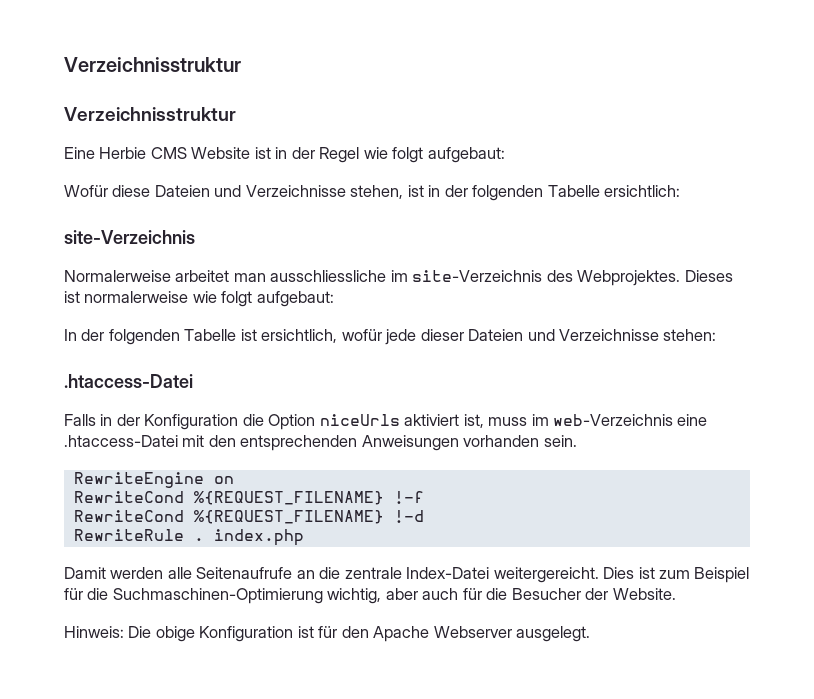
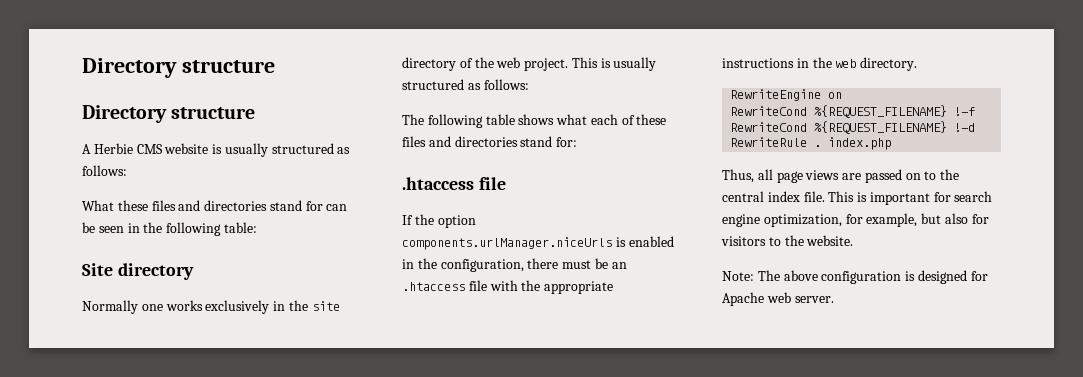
[64,57,241,72] [64,107,236,121] [64,147,505,163] [64,185,681,201] [64,230,195,244] [64,270,733,286] [64,291,334,307] [64,329,717,345] [64,374,193,388] [64,414,708,430] [64,435,577,451] Verzeichnisstruktur // Verzeichnisstruktur // Eine Herbie CMS Website ist in der Regel wie folgt aufgebaut: // Wofür diese Dateien und Verzeichnisse stehen, ist in der folgenden Tabelle ersichtlich: // site-Verzeichnis // Normalerweise arbeitet man ausschliessliche im site-Verzeichnis des Webprojektes. Dieses ist normalerweise wie folgt aufgebaut: // In der folgenden Tabelle ist ersichtlich, wofür jede dieser Dateien und Verzeichnisse stehen: // .htaccess-Datei // Falls in der Konfiguration die Option niceUrls aktiviert ist, muss im web-Verzeichnis eine .htaccess-Datei mit den entsprechenden Anweisungen vorhanden sein. -> [82,58,275,78] [82,105,256,123] [82,143,351,157] [82,165,127,176] [82,200,348,211] [82,222,257,236] [82,263,194,280] [82,300,340,314] [402,57,657,71] [402,79,529,90] [402,114,667,128] [402,136,578,147] [402,177,506,190] [402,214,476,228] [402,236,674,250] [402,258,627,272] [402,280,614,294] [722,57,918,71] Directory structure // Directory structure // A Herbie CMS website is usually structured as follows: // What these files and directories stand for can be seen in the following table: // Site directory // Normally one works exclusively in the site directory of the web project. This is usually structured as follows: // The following table shows what each of these files and directories stand for: // .htaccess file // If the option components.urlManager.niceUrls is enabled in the configuration, there must be an .htaccess file with the appropriate instructions in the web directory.
[64,567,750,583] [64,588,676,604] [64,626,591,642] Damit werden alle Seitenaufrufe an die zentrale Index-Datei weitergereicht. Dies ist zum Beispiel für die Suchmaschinen-Optimierung wichtig, aber auch für die Besucher der Website. // Hinweis: Die obige Konfiguration ist für den Apache Webserver ausgelegt. -> [722,169,960,183] [722,191,993,205] [722,213,989,227] [721,235,854,246] [722,270,988,284] [722,292,834,306] Thus, all page views are passed on to the central index file. This is important for search engine optimization, for example, but also for visitors to the website. // Note: The above configuration is designed for Apache web server.

